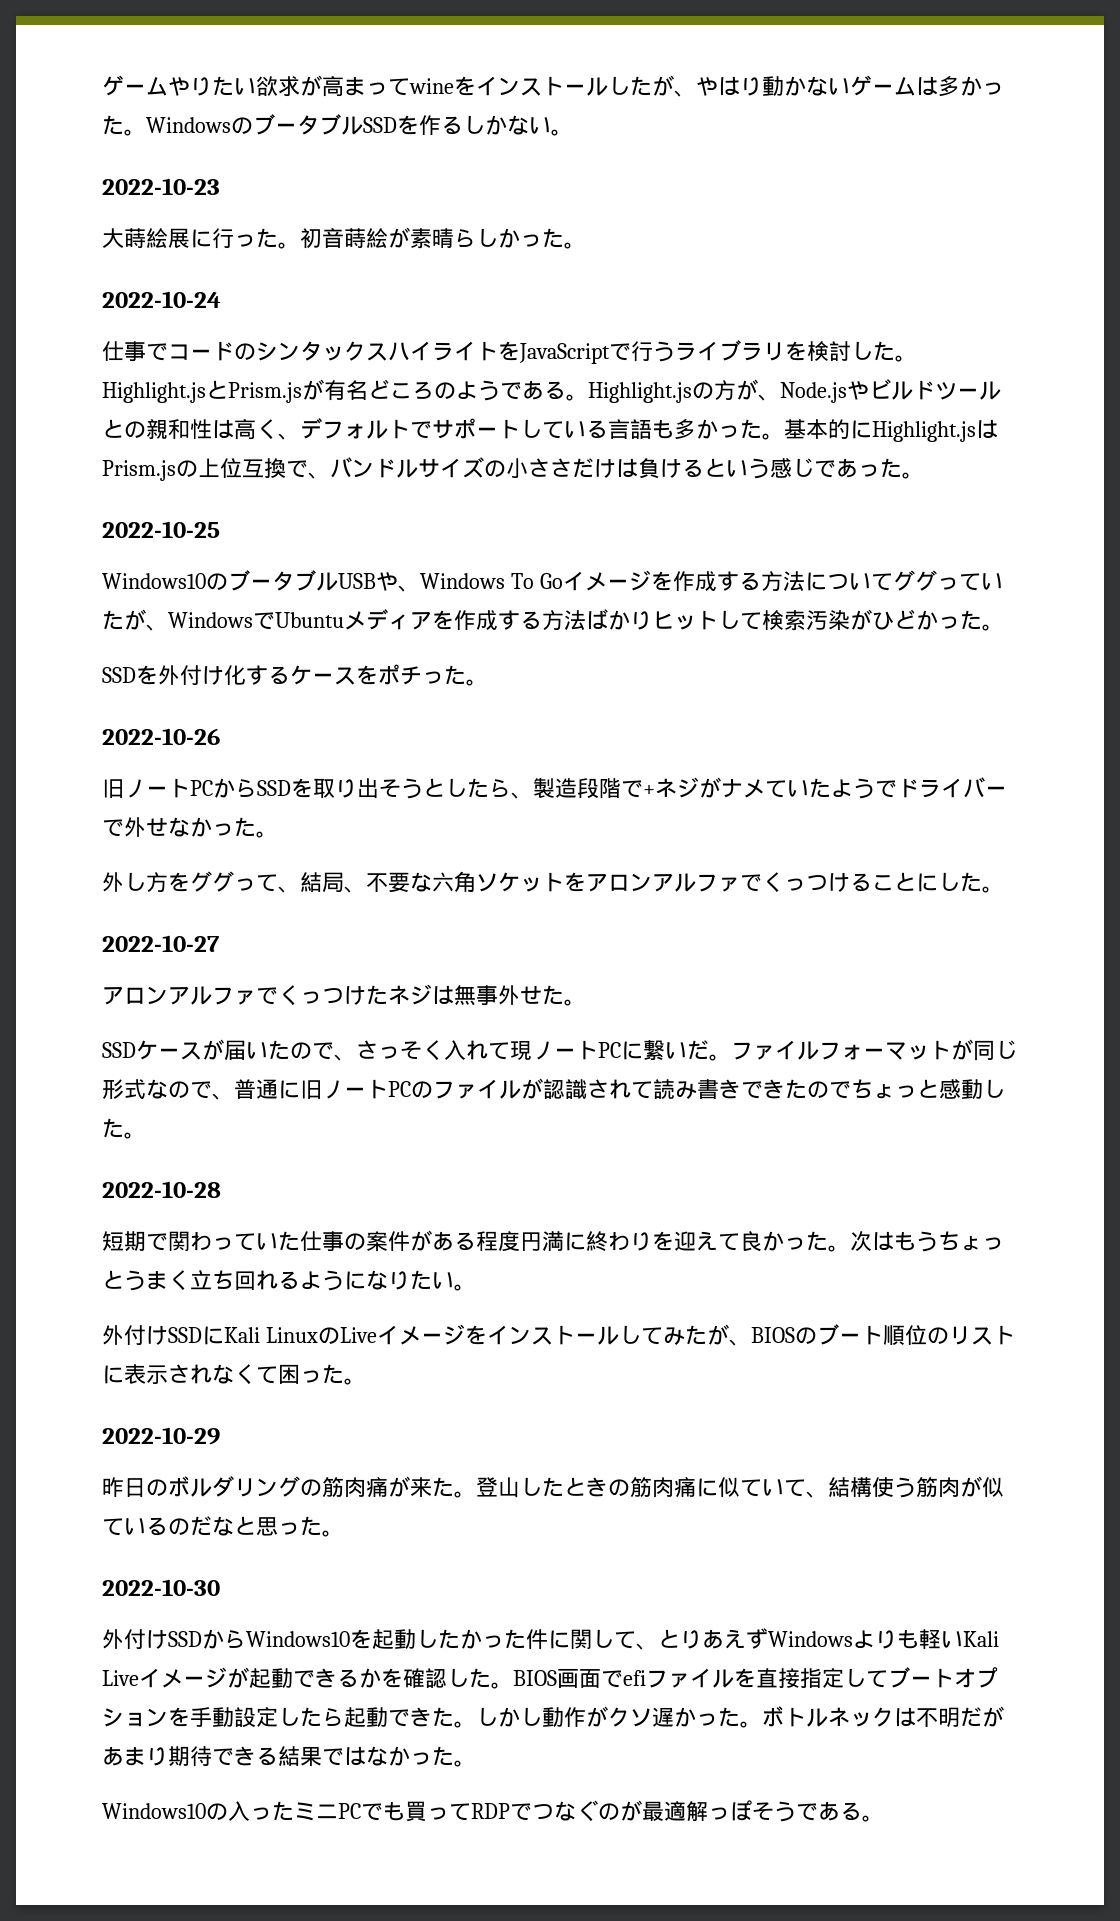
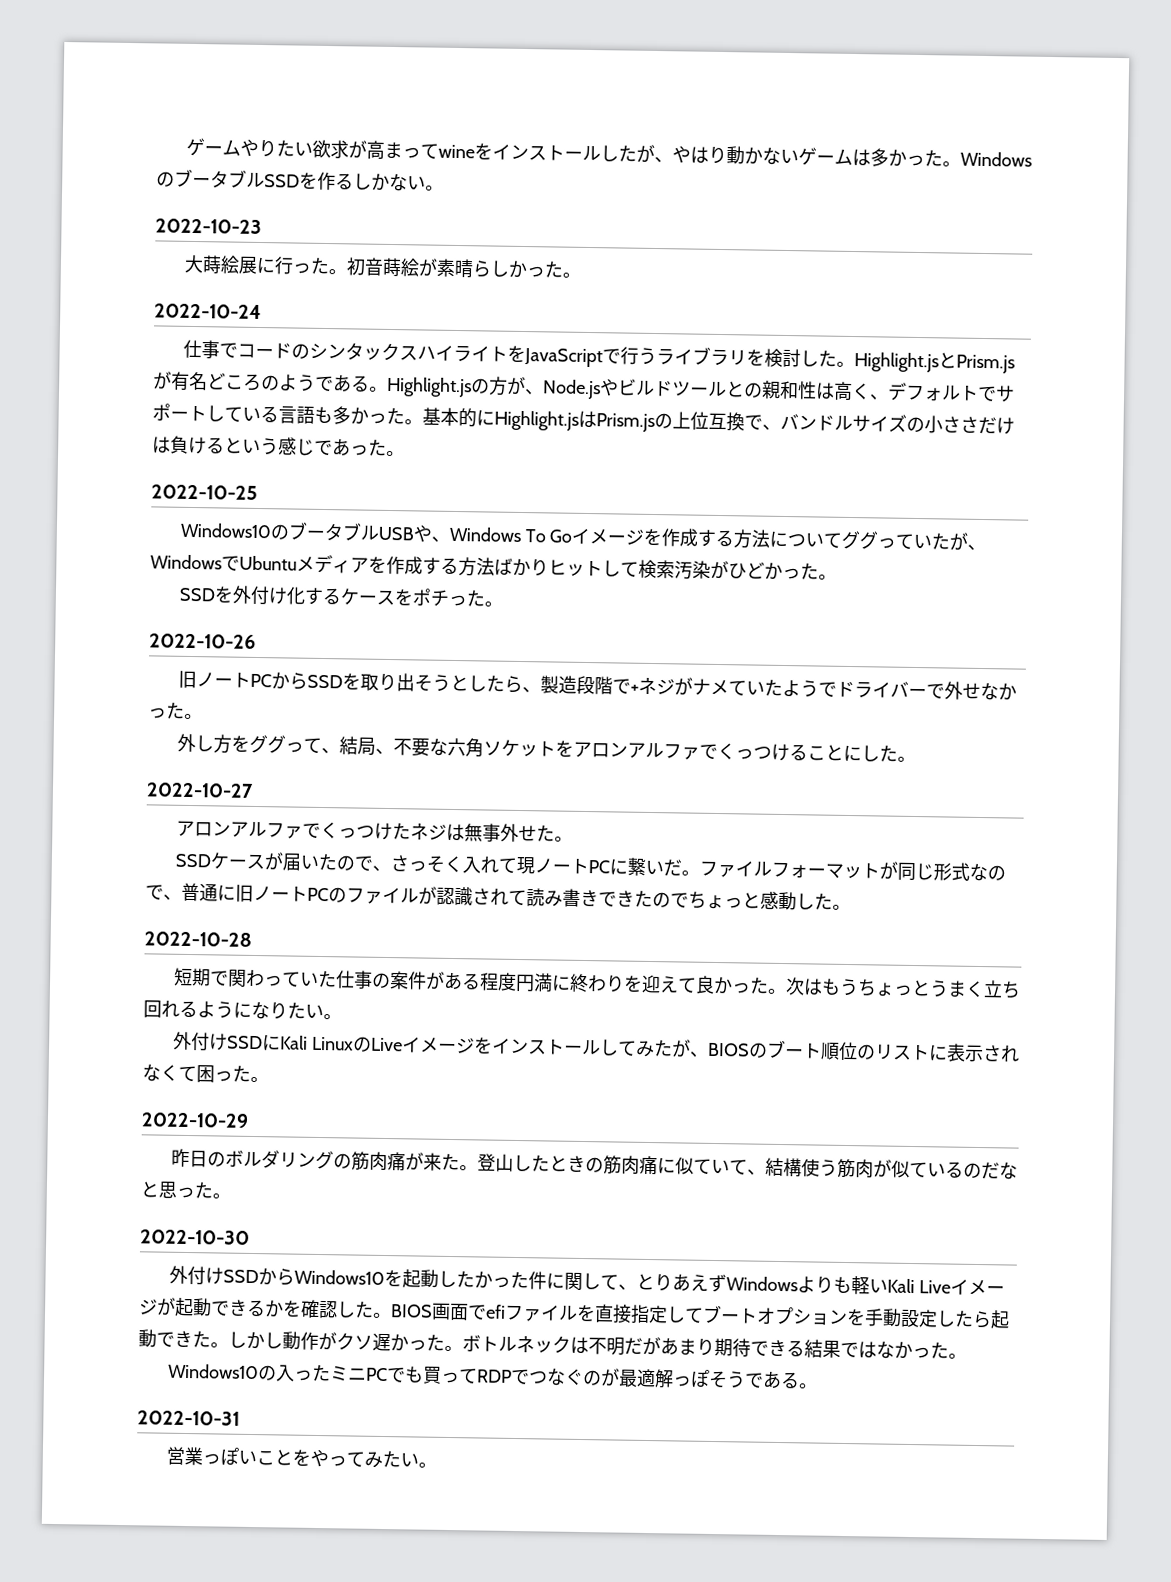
(884, 1818) none -> [137,1410,240,1426] [165,1446,437,1468] // 2022-10-31 // 営業っぽいことをやってみたい。

